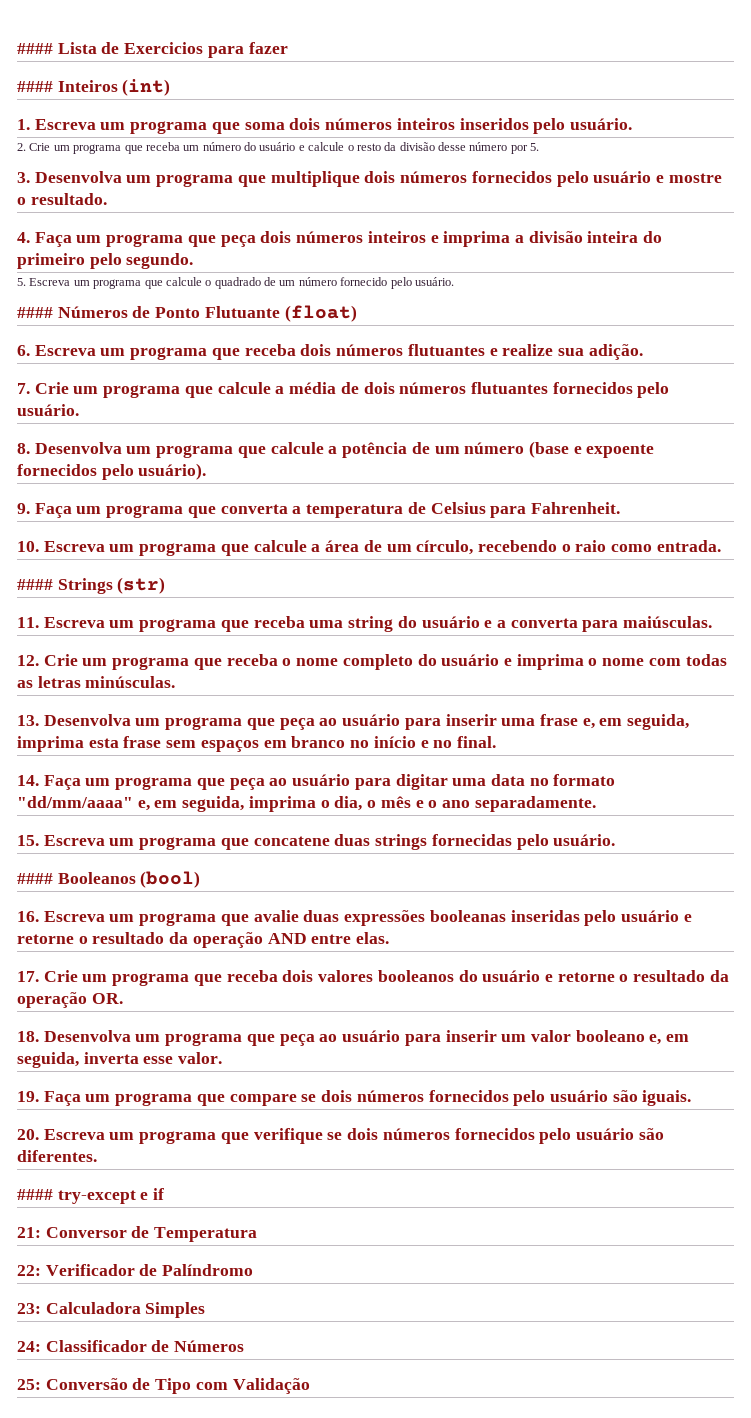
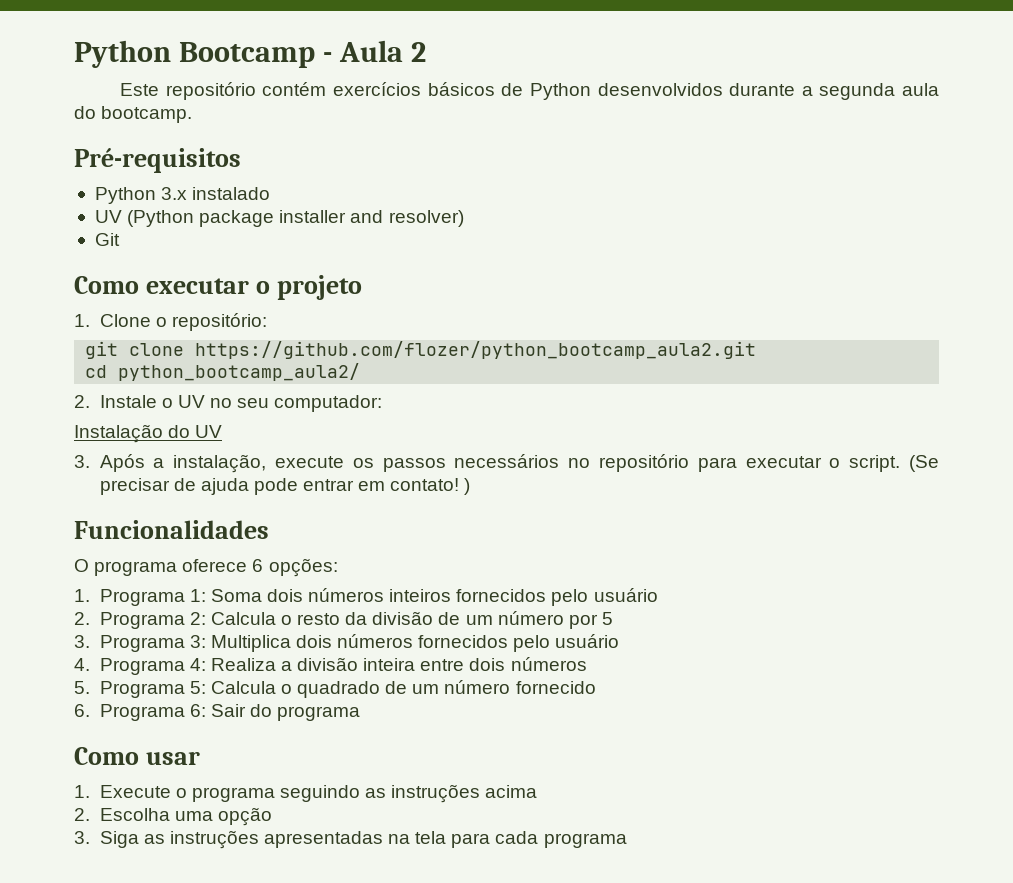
[17,42,288,58] [17,79,171,96] [17,118,632,134] [17,142,345,154] #### Lista de Exercicios para fazer // #### Inteiros (int) // 1. Escreva um programa que soma dois números inteiros inseridos pelo usuário. // 2. Crie um programa que receba um número do usuário e calcule -> [74,40,427,68] [120,82,939,100] [74,106,193,123] [74,148,241,173] [94,187,271,204] [94,210,464,227] [94,233,120,246] [74,275,363,300] [74,313,267,331] [85,341,757,359] [85,363,361,381] [74,395,383,412] [74,424,223,443] [74,454,939,473] [99,478,471,495] [74,520,269,539] [74,558,338,577] [74,588,658,606] [74,612,276,629] Python Bootcamp - Aula 2 // Este repositório contém exercícios básicos de Python desenvolvidos durante a segunda aula do bootcamp. // Pré-requisitos // Python 3.x instalado // UV (Python package installer and resolver) // Git // Como executar o projeto // 1. Clone o repositório: // git clone https://github.com/flozer/python_bootcamp_aula2.git // cd python_bootcamp_aula2/ // 2. Instale o UV no seu computador: // Instalação do UV // 3. Após a instalação, execute os passos necessários no repositório para executar o script. (Se precisar de ajuda pode entrar em contato! ) // Funcionalidades // O programa oferece 6 opções: // 1. Programa 1: Soma dois números inteiros fornecidos pelo usuário // 2. Programa 2: Calcula
[438,142,466,151] desse -> [438,612,493,625] de um
[530,143,540,151] [17,171,722,187] [17,193,107,205] [17,231,663,247] [17,253,194,269] [17,277,202,289] 5. // 3. Desenvolva um programa que multiplique dois números fornecidos pelo usuário e mostre o resultado. // 4. Faça um programa que peça dois números inteiros e imprima a divisão inteira do primeiro pelo segundo. // 5. Escreva um programa que calcule -> [601,612,613,625] [74,634,620,652] [74,657,587,675] [74,681,276,698] 5 // 3. Programa 3: Multiplica dois números fornecidos pelo usuário // 4. Programa 4: Realiza a divisão inteira entre dois números // 5. Programa 5: Calcula
[390,277,454,289] [17,305,357,322] [17,344,643,360] [17,382,670,398] [17,404,79,416] [17,441,655,458] [17,463,207,480] [17,502,620,518] [17,540,721,556] [17,577,166,594] [17,616,713,632] [17,654,727,670] [17,676,176,688] [17,714,690,730] [17,736,496,752] [17,774,616,790] [17,796,596,812] [17,834,616,850] [17,871,201,888] [17,910,692,926] [17,932,390,948] [17,970,729,986] [17,992,123,1008] [17,1030,690,1046] [17,1052,223,1068] [17,1090,692,1106] [17,1128,664,1144] [17,1150,97,1162] [17,1188,165,1204] [17,1226,258,1242] [17,1264,254,1276] [17,1302,206,1318] [17,1340,245,1352] [17,1378,310,1394] pelo usuário. // #### Números de Ponto Flutuante (float) // 6. Escreva um programa que receba dois números flutuantes e realize sua adição. // 7. Crie um programa que calcule a média de dois números flutuantes fornecidos pelo usuário. // 8. Desenvolva um programa que calcule a potência de um número (base e expoente fornecidos pelo usuário). // 9. Faça um programa que converta a temperatura de Celsius para Fahrenheit. // 10. Escreva um programa que calcule a área de um círculo, recebendo o raio como entrada. // #### Strings (str) // 11. Escreva um programa que receba uma string do usuário e a converta para maiúsculas. // 12. Crie um programa que receba o nome completo do usuário e imprima o nome com todas as letras minúsculas. // 13. Desenvolva um programa que peça ao usuário para inserir uma frase e, em seguida, imprima esta frase sem espaços em branco no início e no final. // 14. Faça um programa que peça ao usuário para digitar uma data no formato "dd/mm/aaaa" e, em seguida, imprima o dia, o mês e o ano separadamente. // 15. Escreva um programa que concatene duas strings fornecidas pelo usuário. // #### Booleanos (bool) // 16. Escreva um programa que avalie duas expressões booleanas inseridas pelo usuário e retorne o resultado da operação AND entre elas. // 17. Crie um programa que receba dois valores booleanos do usuário e retorne o resultado da operação OR. // 18. Desenvolva um programa que peça ao usuário para inserir um valor booleano e, em seguida, inverta esse valor. // 19. Faça um programa que compare se dois números fornecidos pelo usuário são iguais. // 20. Escreva um programa que verifique se dois números fornecidos pelo usuário são diferentes. // #### try-except e if // 21: Conversor de Temperatura // 22: Verificador de Palíndromo // 23: Calculadora Simples // 24: Classificador de Números // 25: Conversão de Tipo com Validação -> [74,704,361,721] [74,747,201,765] [74,784,538,803] [74,807,272,826] [74,830,627,849] // 6. Programa 6: Sair do programa // Como usar // 1. Execute o programa seguindo as instruções acima // 2. Escolha uma opção // 3. Siga as instruções apresentadas na tela para cada programa

